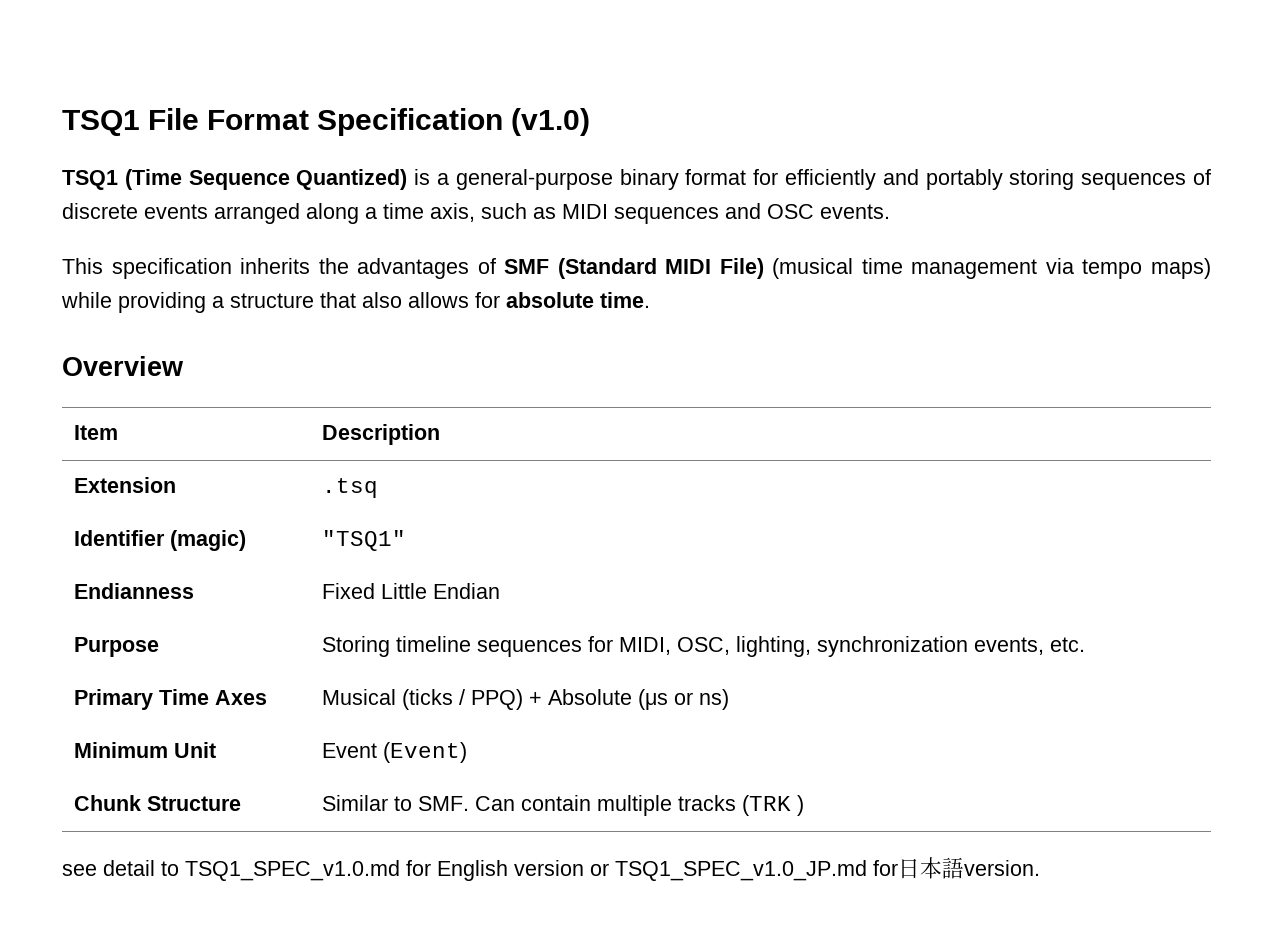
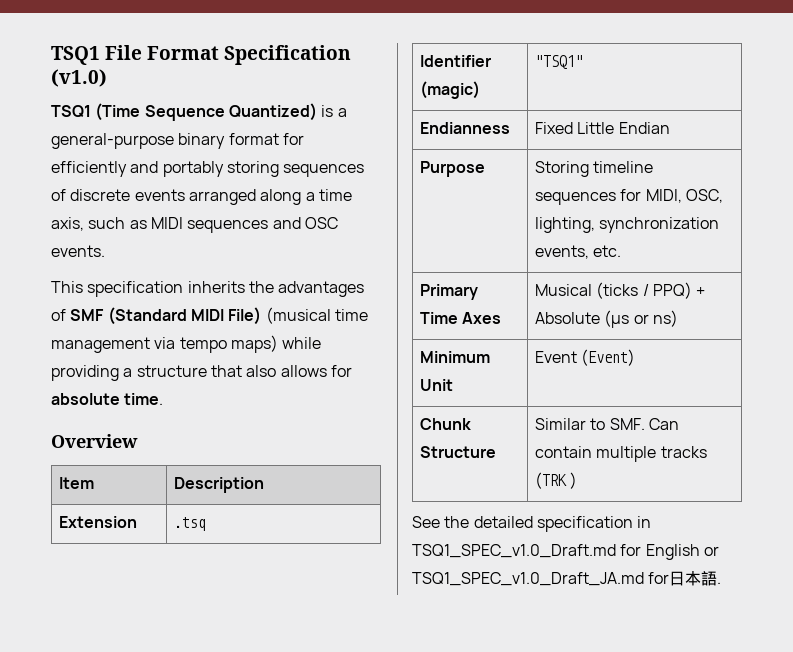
[62,860,867,881] see detail to TSQ1_SPEC_v1.0.md for English version or TSQ1_SPEC_v1.0_JP.md -> [412,516,652,532] [412,544,719,560] [412,572,644,586] See the detailed specification in TSQ1_SPEC_v1.0_Draft.md for English or TSQ1_SPEC_v1.0_Draft_JA.md
[964,860,1040,876] version. -> [717,582,722,584] .

